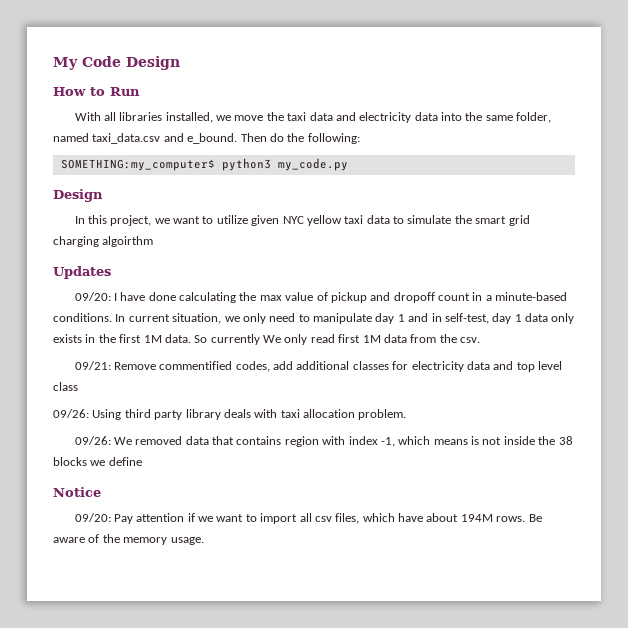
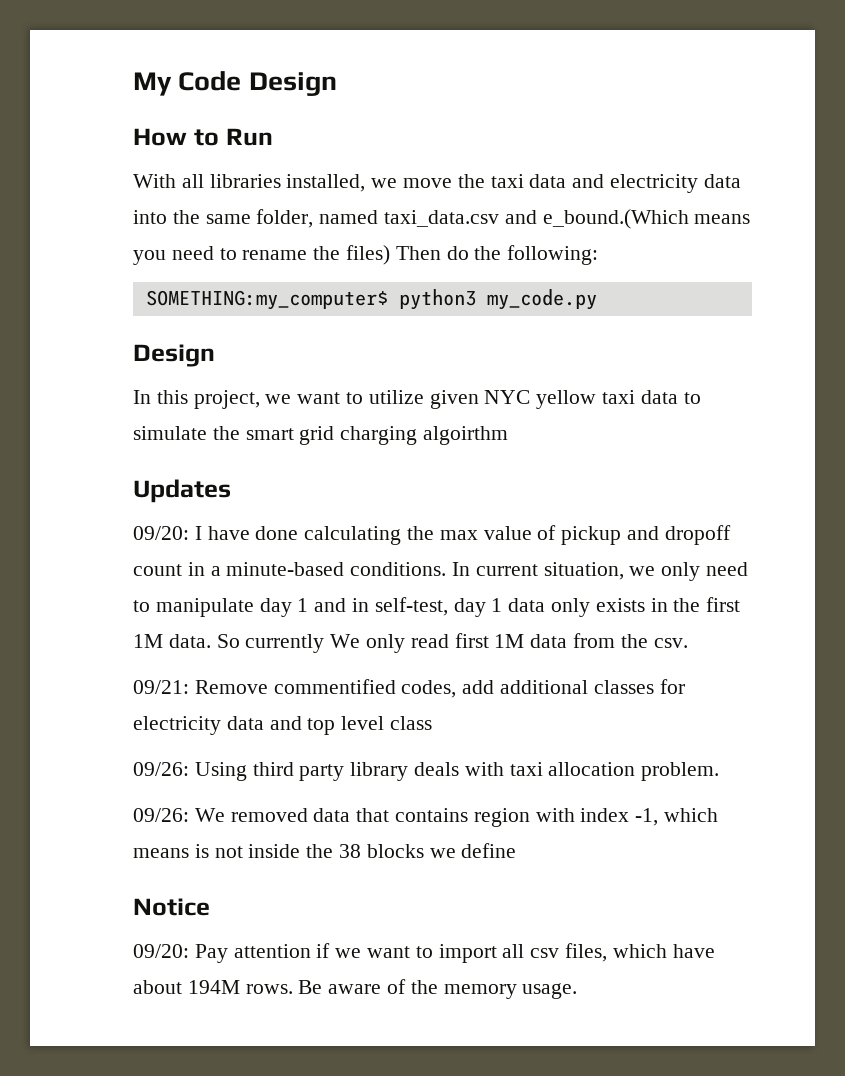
[187,133,238,144] e_bound. -> [542,209,751,229] [133,245,391,265] e_bound.(Which means you need to rename the files)

